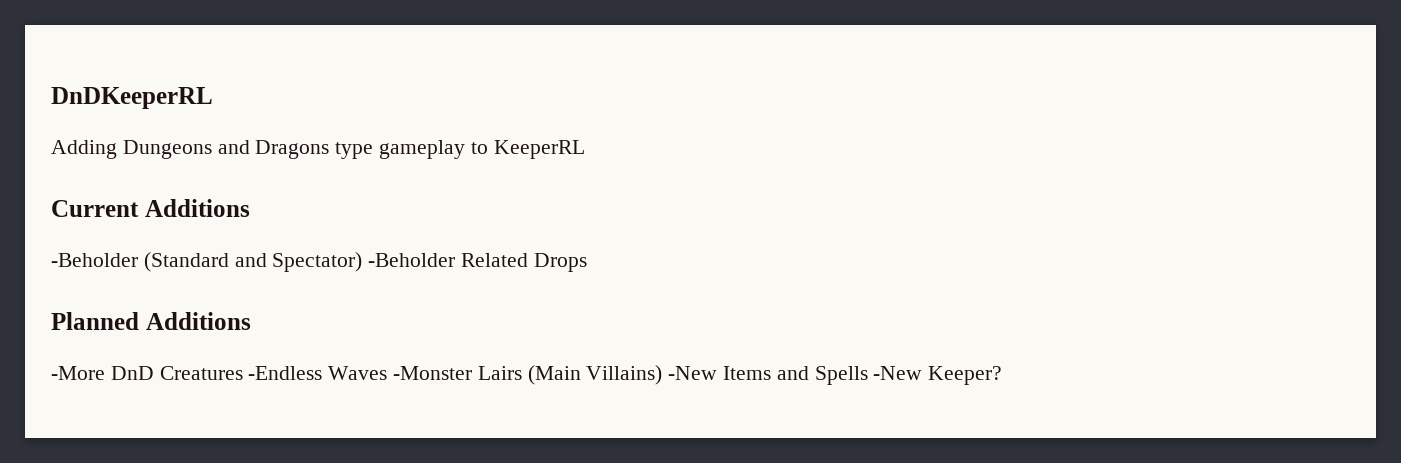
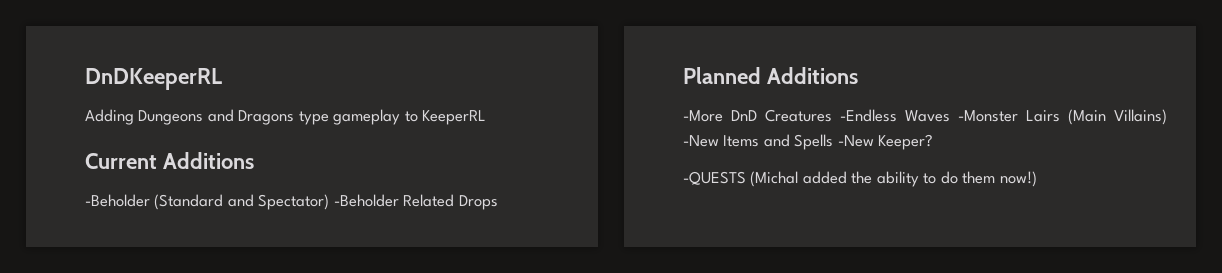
(1003, 375) none -> [683,171,1037,187] // -QUESTS (Michal added the ability to do them now!)

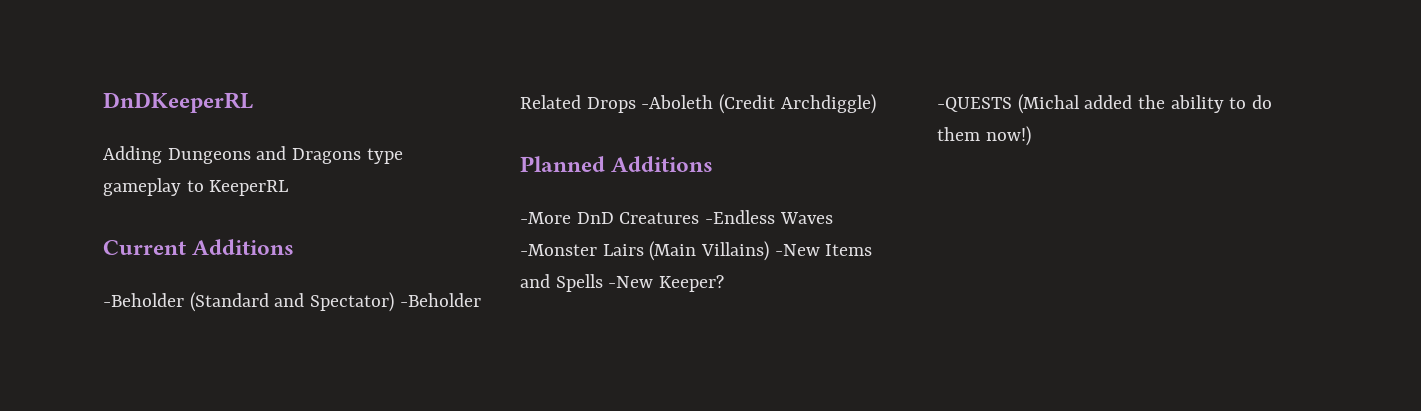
(498, 202) none -> [641,94,876,114] -Aboleth (Credit Archdiggle)

